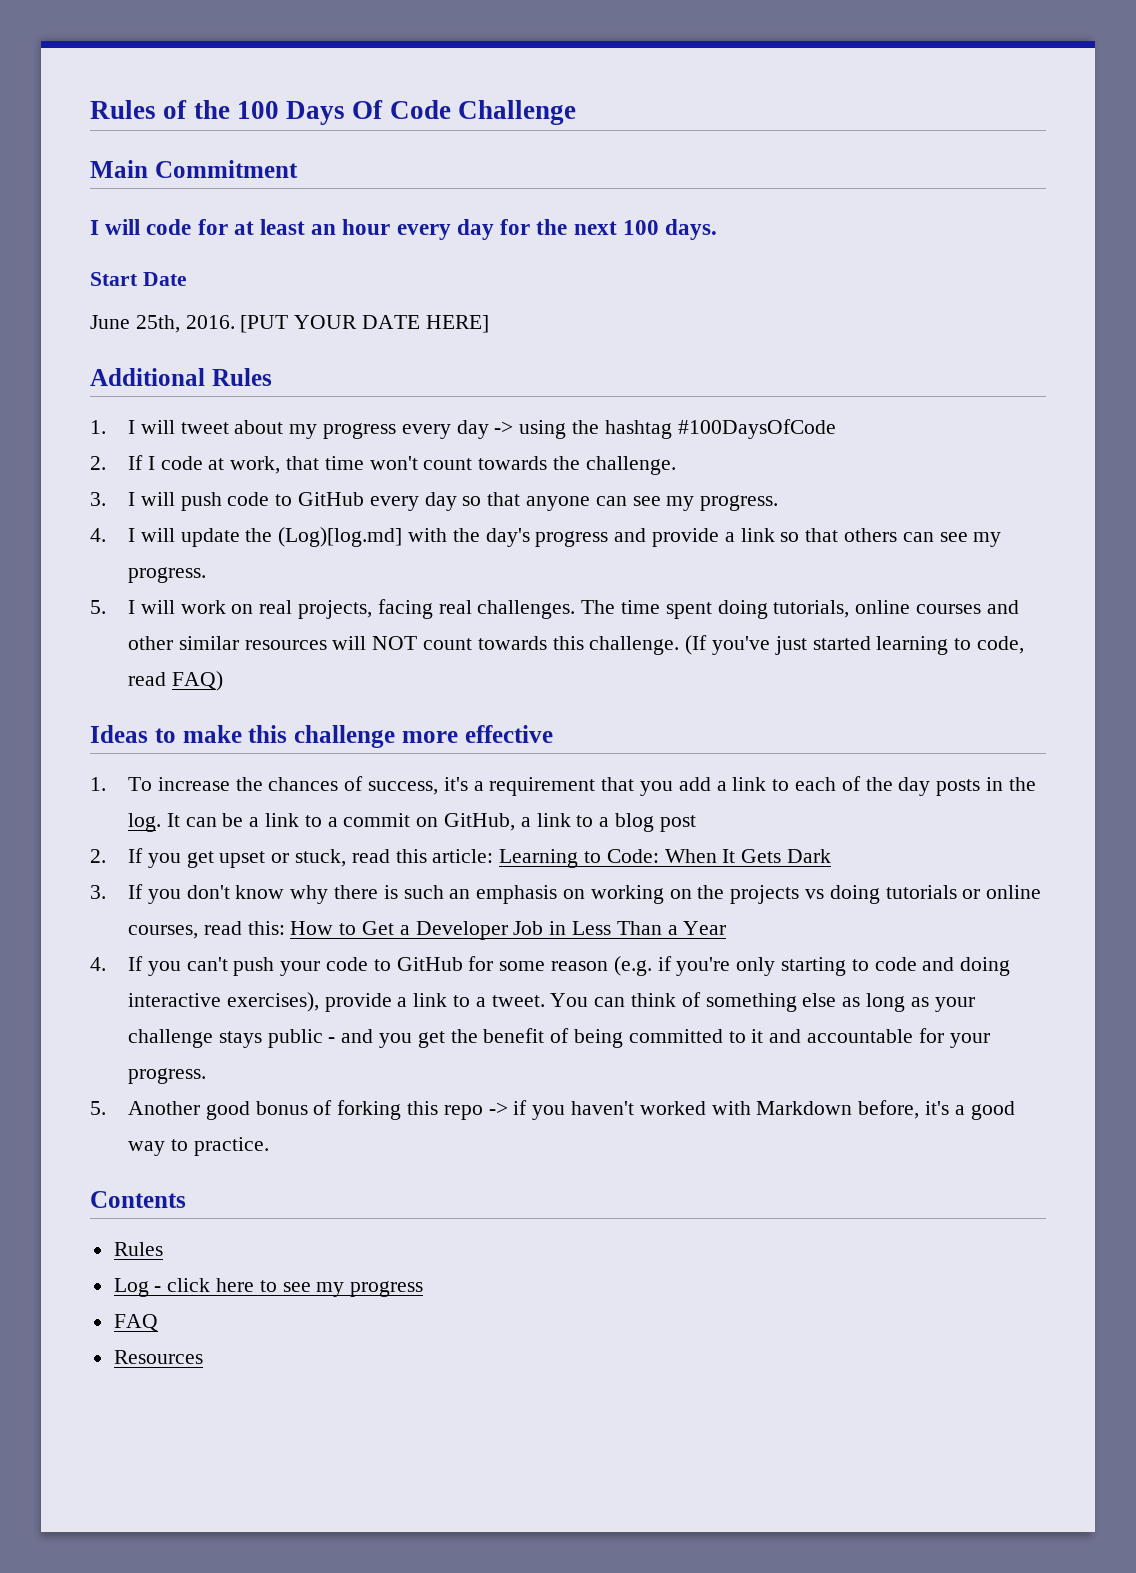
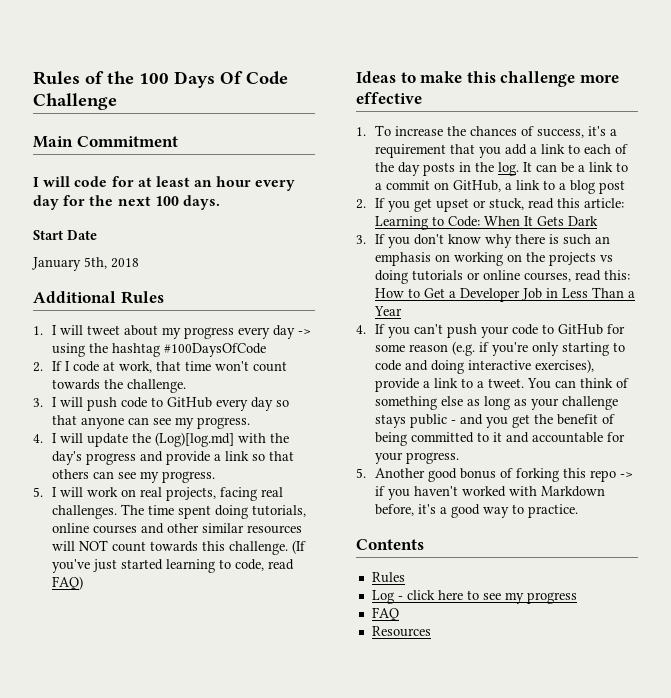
[90,315,489,333] June 25th, 2016. [PUT YOUR DATE HERE] -> [32,257,139,271] January 5th, 2018

